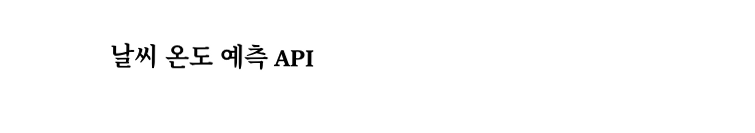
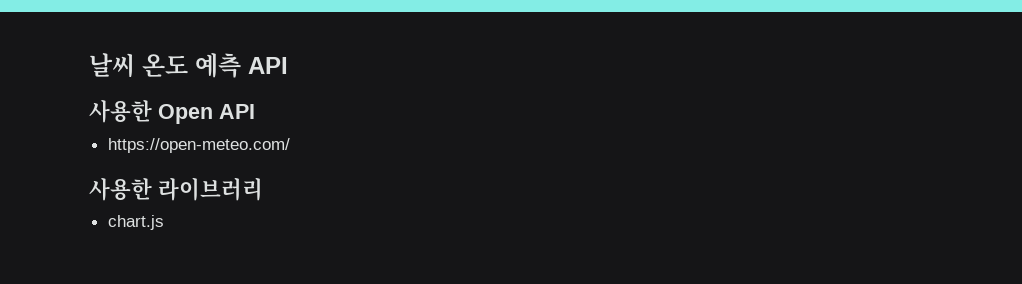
(316, 58) none -> [89,100,255,124] [107,138,290,153] [89,177,263,201] [107,215,164,230] // 사용한 Open API // https://open-meteo.com/ // 사용한 라이브러리 // chart.js

